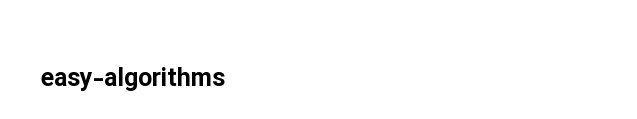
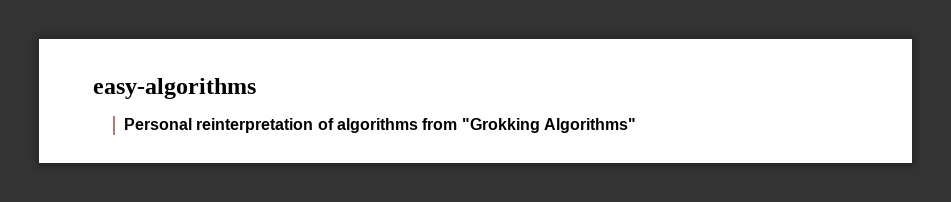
(225, 79) none -> [123,118,636,133] // Personal reinterpretation of algorithms from "Grokking Algorithms"

